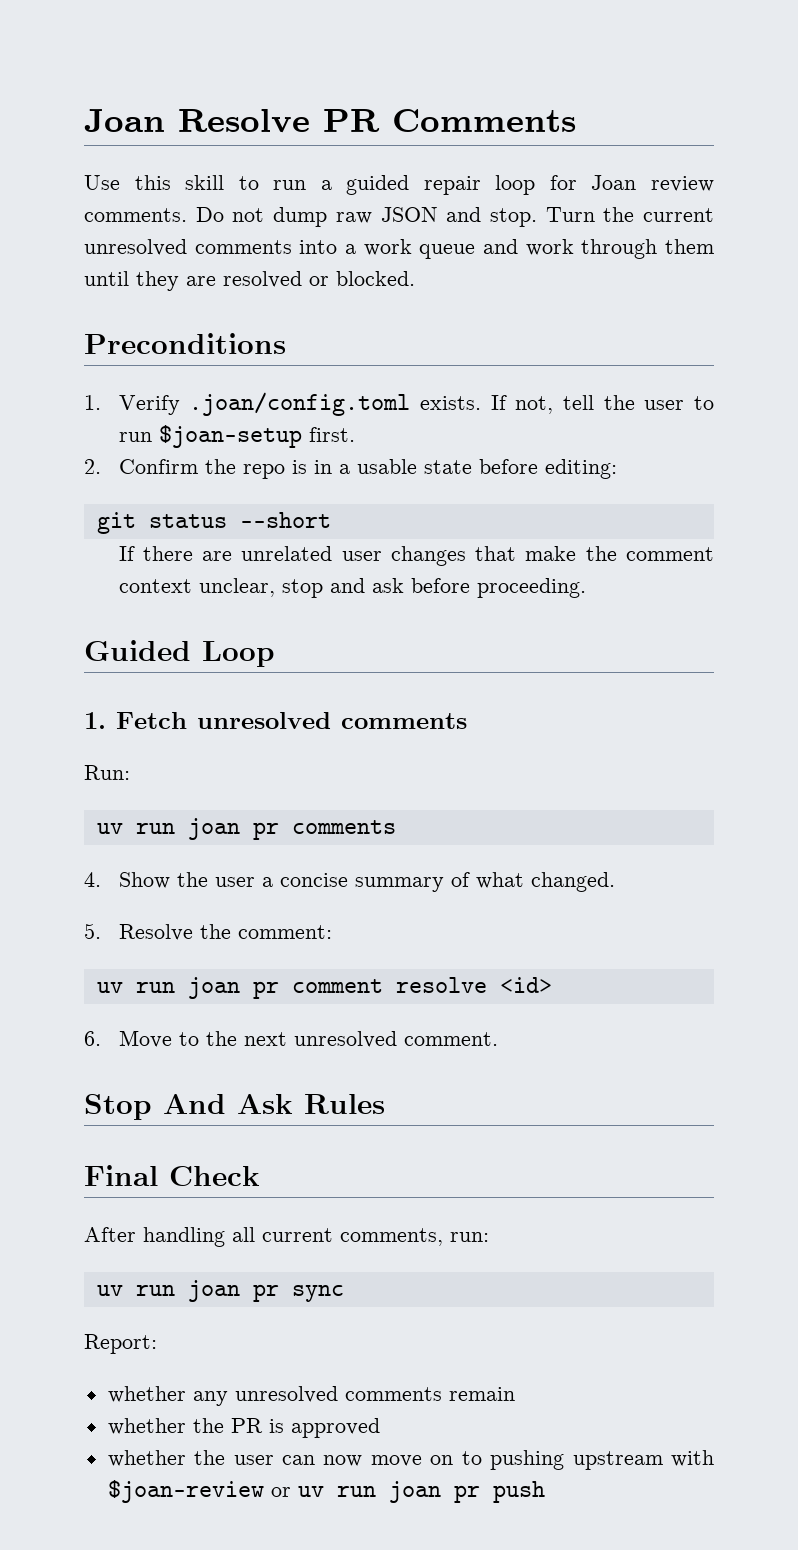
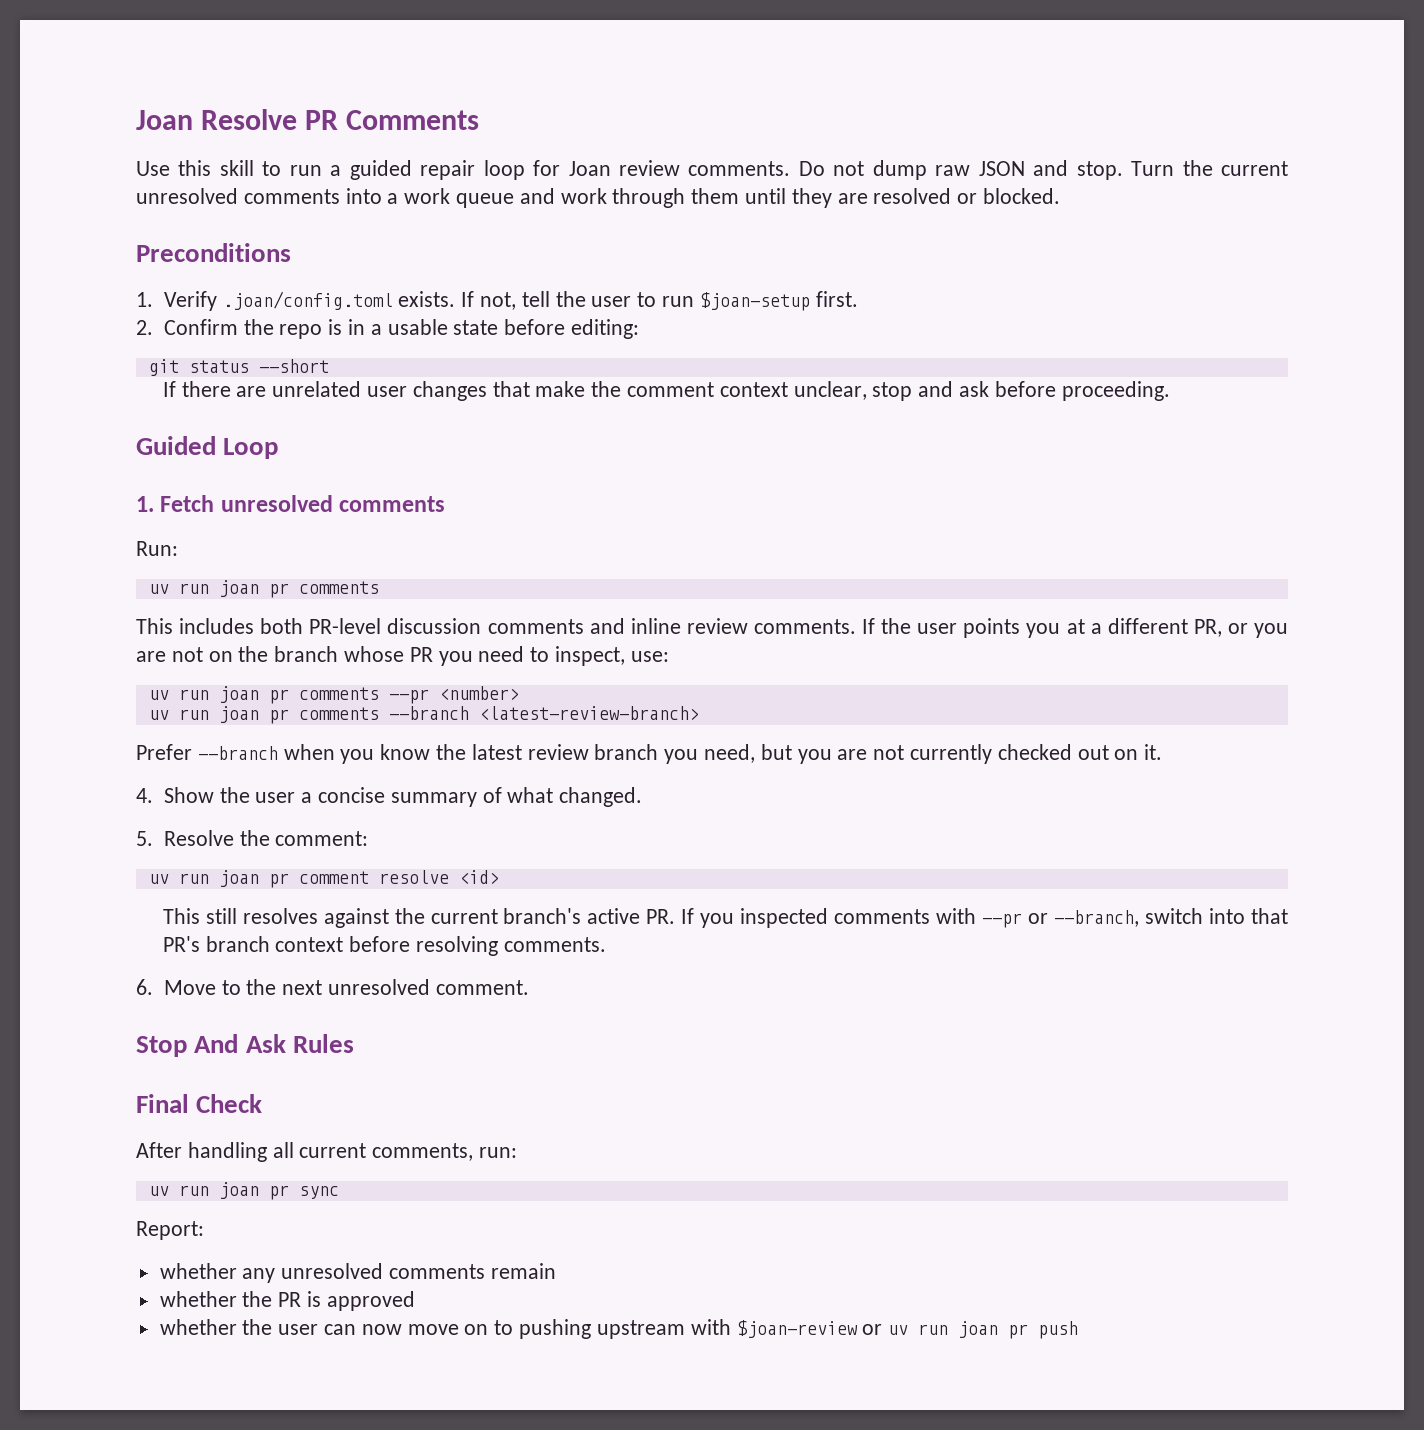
(396, 827) none -> [136,618,1288,638] [136,646,669,666] [148,686,519,704] [148,706,699,724] [136,744,1163,764] // This includes both PR-level discussion comments and inline review comments. If the user points you at a different PR, or you are not on the branch whose PR you need to inspect, use: // uv run joan pr comments --pr <number> // uv run joan pr comments --branch <latest-review-branch> // Prefer --branch when you know the latest review branch you need, but you are not currently checked out on it.
(552, 985) none -> [162,908,1288,928] [162,936,606,956] // This still resolves against the current branch's active PR. If you inspected comments with --pr or --branch, switch into that PR's branch context before resolving comments.

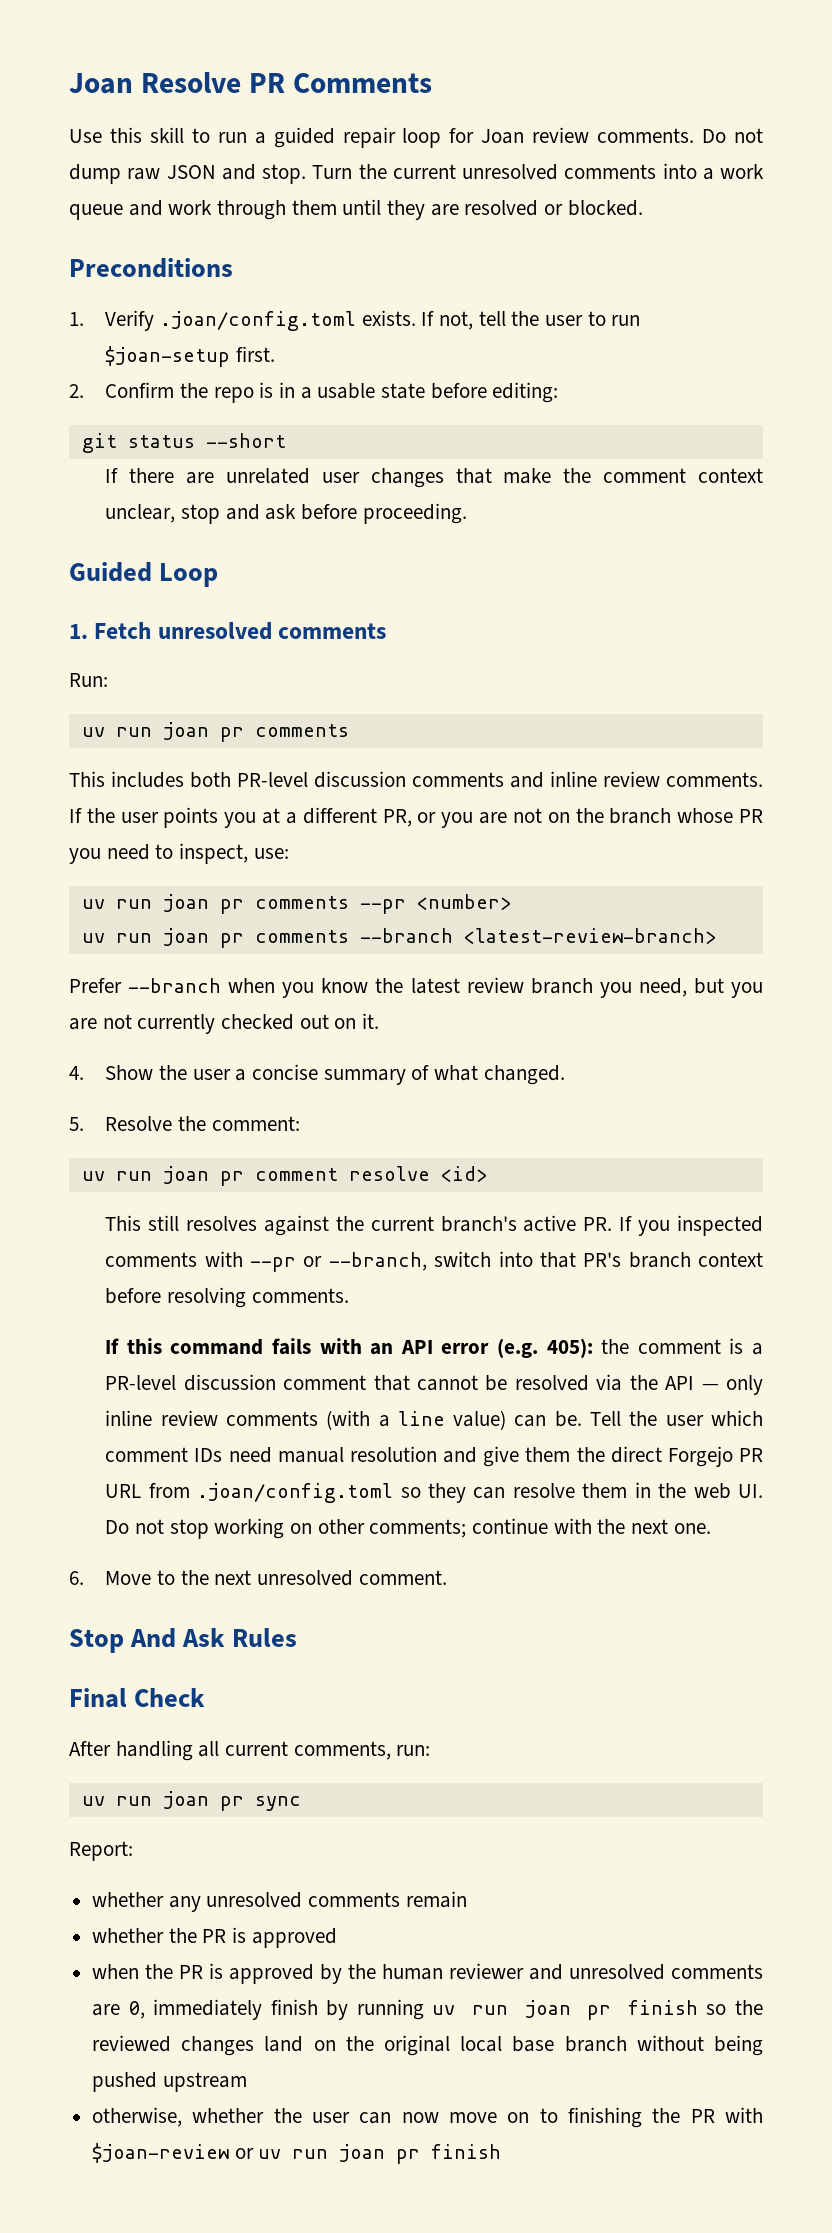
(606, 944) none -> [105,1338,763,1358] [105,1374,763,1395] [105,1410,763,1430] [105,1446,764,1467] [105,1482,763,1503] [105,1518,711,1539] // If this command fails with an API error (e.g. 405): the comment is a PR-level discussion comment that cannot be resolved via the API — only inline review comments (with a line value) can be. Tell the user which comment IDs need manual resolution and give them the direct Forgejo PR URL from .joan/config.toml so they can resolve them in the web UI. Do not stop working on other comments; continue with the next one.
(415, 1301) none -> [92,1963,763,1984] [92,1999,763,2020] [92,2035,763,2056] [92,2072,247,2092] [92,2107,183,2127] when the PR is approved by the human reviewer and unresolved comments are 0, immediately finish by running uv run joan pr finish so the reviewed changes land on the original local base branch without being pushed upstream // otherwise,
[519,1319,685,1339] pushing upstream -> [568,2107,715,2128] finishing the PR
[1038,1321,1079,1339] push -> [431,2144,502,2159] finish

